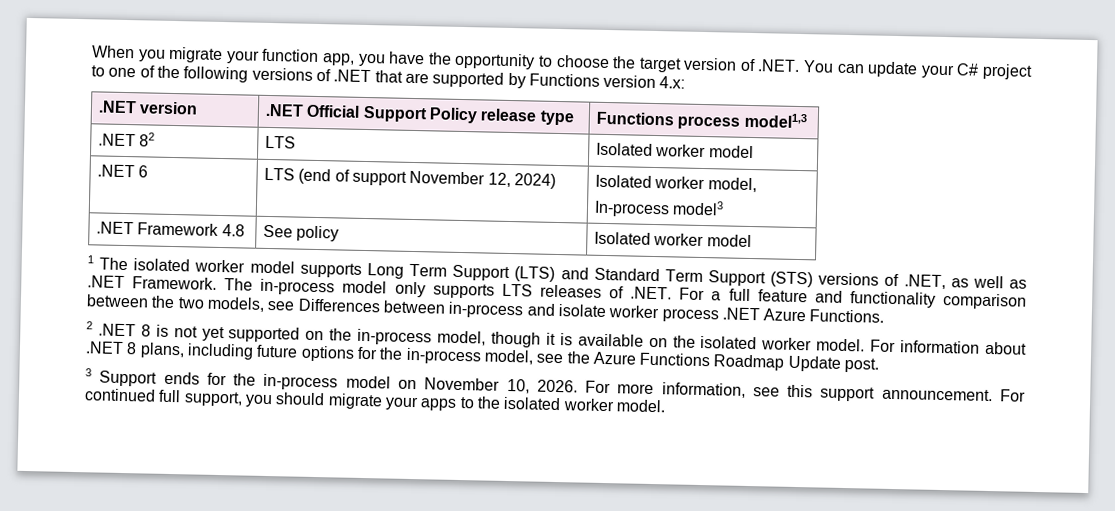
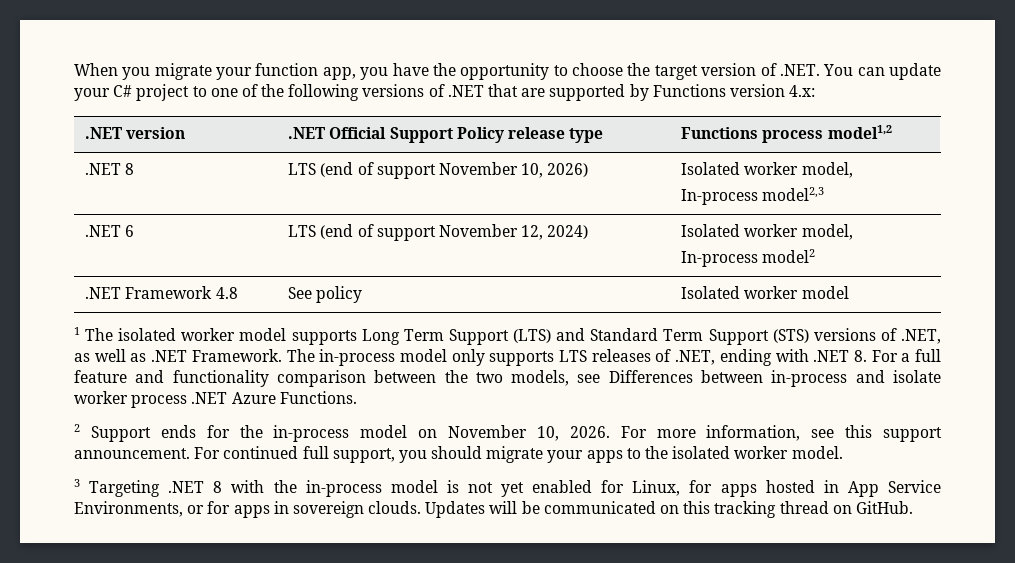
[743,112,807,129] [98,132,156,147] [265,135,297,149] [596,142,754,159] model1,3 // .NET 82 | LTS | Isolated worker model -> [827,125,892,139] [85,163,135,175] [288,162,589,179] [681,162,853,178] [681,187,825,205] model1,2 // .NET 8 | LTS (end of support November 10, 2026) | Isolated worker model, // In-process model2,3
[672,200,725,216] model3 -> [762,249,816,263] model2
[630,286,673,300] .NET. -> [675,349,867,366] .NET, ending with .NET 8.
[97,323,1027,355] [85,341,880,373] [85,368,92,377] .NET 8 is not yet supported on the in-process model, though it is available on the isolated worker model. For information about .NET 8 plans, including future options for the in-process model, see the Azure Functions Roadmap Update post. // 3 -> (80, 428) none
(666, 406) none -> [74,479,941,497] [74,501,913,518] // 3 Targeting .NET 8 with the in-process model is not yet enabled for Linux, for apps hosted in App Service Environments, or for apps in sovereign clouds. Updates will be communicated on this tracking thread on GitHub.

